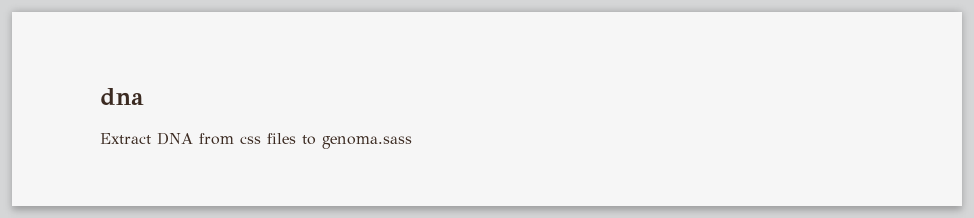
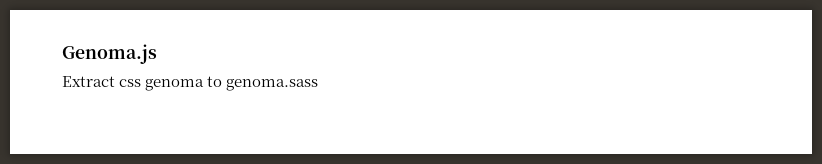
[100,88,144,106] dna -> [62,44,157,64] Genoma.js
[157,132,296,145] DNA from css files -> [119,79,205,91] css genoma

